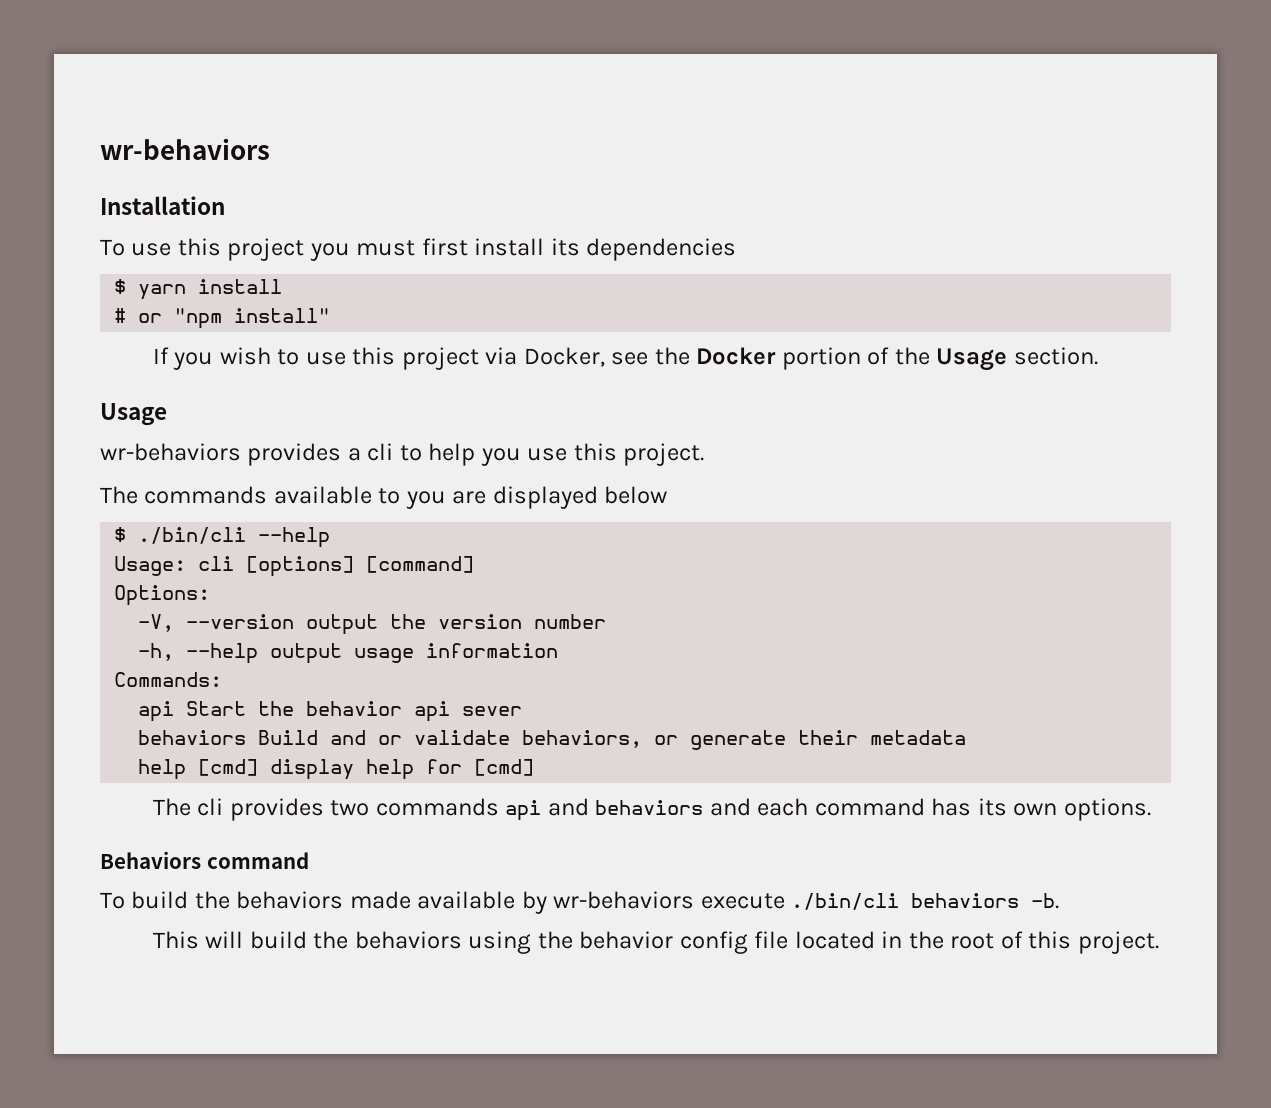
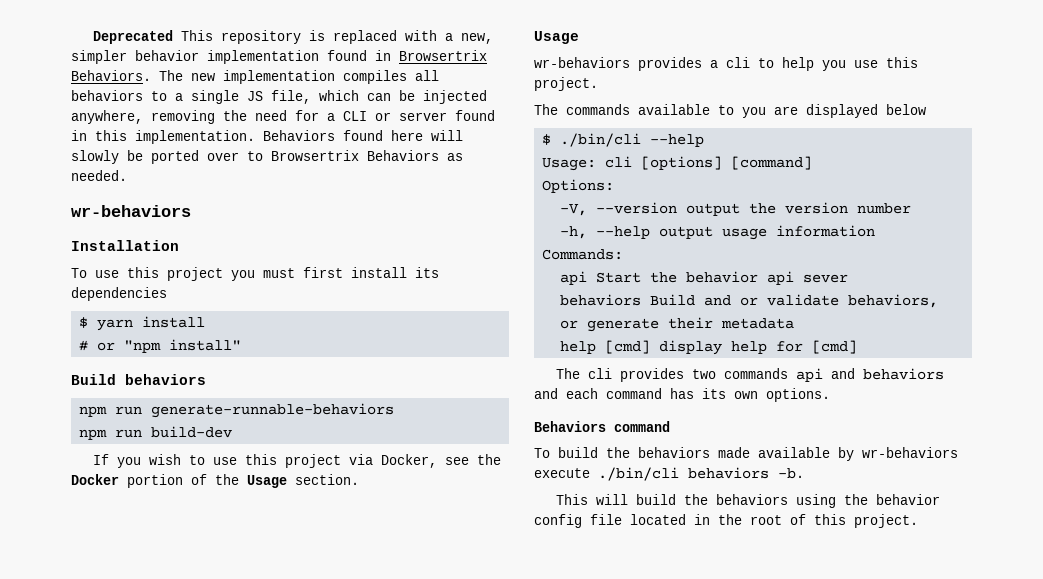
(100, 149) none -> [93,30,494,44] [71,50,487,64] [71,70,439,84] [71,90,487,104] [71,110,495,124] [71,130,463,144] [71,150,463,164] [71,170,127,181] Deprecated This repository is replaced with a new, simpler behavior implementation found in Browsertrix Behaviors. The new implementation compiles all behaviors to a single JS file, which can be injected anywhere, removing the need for a CLI or server found in this implementation. Behaviors found here will slowly be ported over to Browsertrix Behaviors as needed. //
(331, 315) none -> [71,374,206,385] [79,403,395,418] [79,426,233,440] // Build behaviors // npm run generate-runnable-behaviors // npm run build-dev

